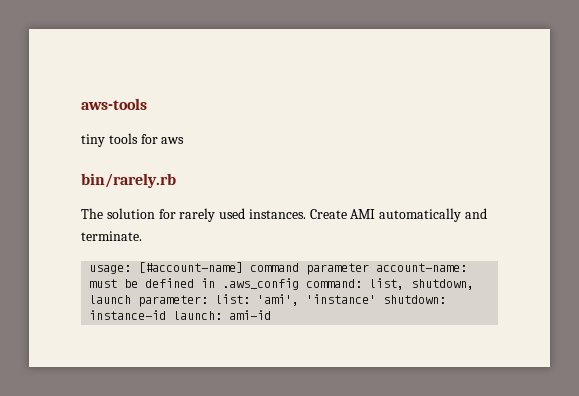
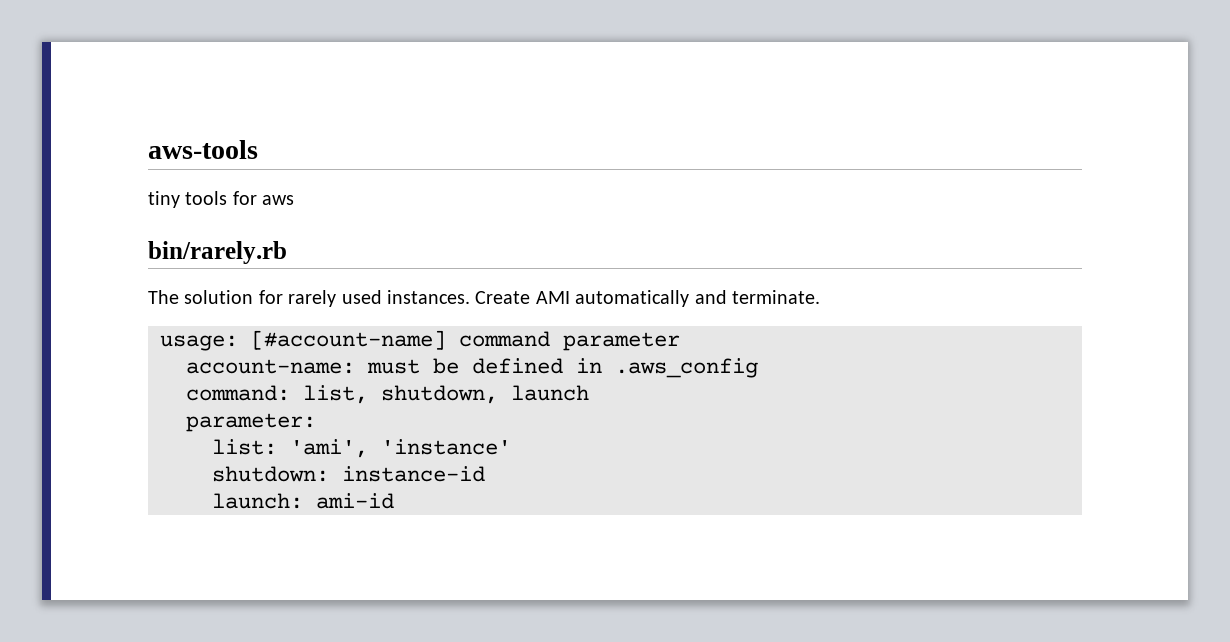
(370, 269) none -> (680, 341) //
(300, 284) none -> (758, 368) //
(132, 299) none -> (589, 393) //
(209, 301) none -> (316, 422) //
(377, 299) none -> (511, 447) //
(167, 315) none -> (485, 474) //

